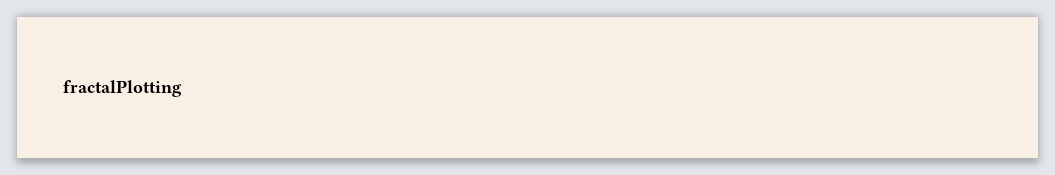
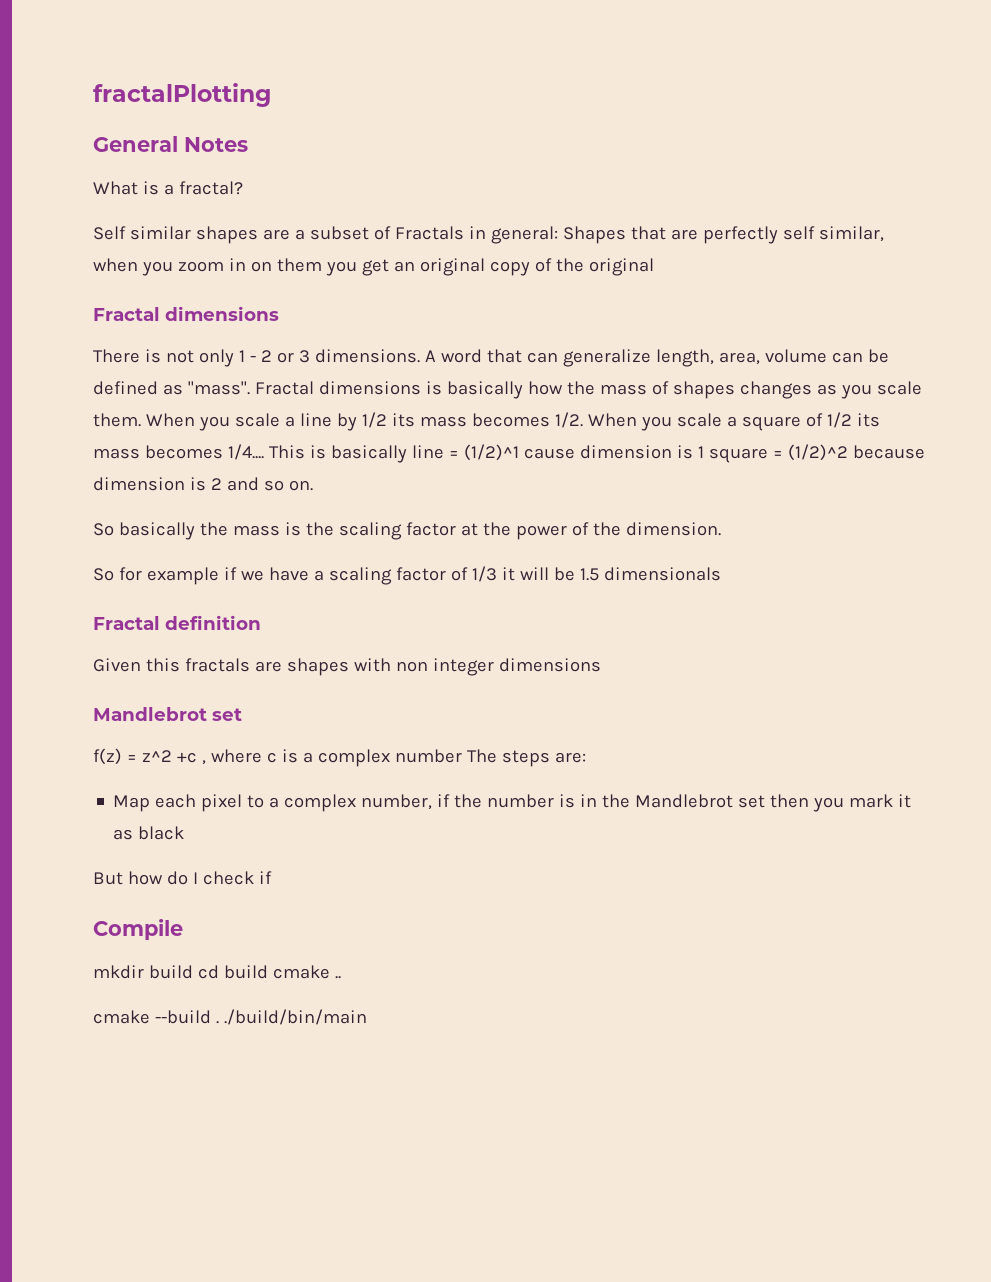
(182, 88) none -> [93,136,248,152] [93,181,243,195] [93,226,884,244] [93,258,654,276] [93,306,279,321] [93,349,889,367] [93,381,922,399] [93,412,880,431] [93,444,925,463] [93,477,313,491] [93,522,721,540] [93,566,721,585] [93,615,261,630] [93,658,601,676] [93,707,242,721] [93,748,586,767] [113,794,912,812] [113,826,185,840] [93,871,272,885] [93,919,183,940] [93,965,341,979] [93,1009,367,1025] // General Notes // What is a fractal? // Self similar shapes are a subset of Fractals in general: Shapes that are perfectly self similar, when you zoom in on them you get an original copy of the original // Fractal dimensions // There is not only 1 - 2 or 3 dimensions. A word that can generalize length, area, volume can be defined as "mass". Fractal dimensions is basically how the mass of shapes changes as you scale them. When you scale a line by 1/2 its mass becomes 1/2. When you scale a square of 1/2 its mass becomes 1/4.... This is basically line = (1/2)^1 cause dimension is 1 square = (1/2)^2 because dimension is 2 and so on. // So basically the mass is the scaling factor at the power of the dimension. // So for example if we have a scaling factor of 1/3 it will be 1.5 dimensionals // Fractal definition // Given this fractals are shapes with non integer dimensions // Mandlebrot set // f(z) = z^2 +c , where c is a complex number The steps are: // Map each pixel to a complex number, if the number is in the Mandlebrot set then you mark it as black // But how do I check if // Compile // mkdir build cd build cmake .. // cmake --build . ./build/bin/main

